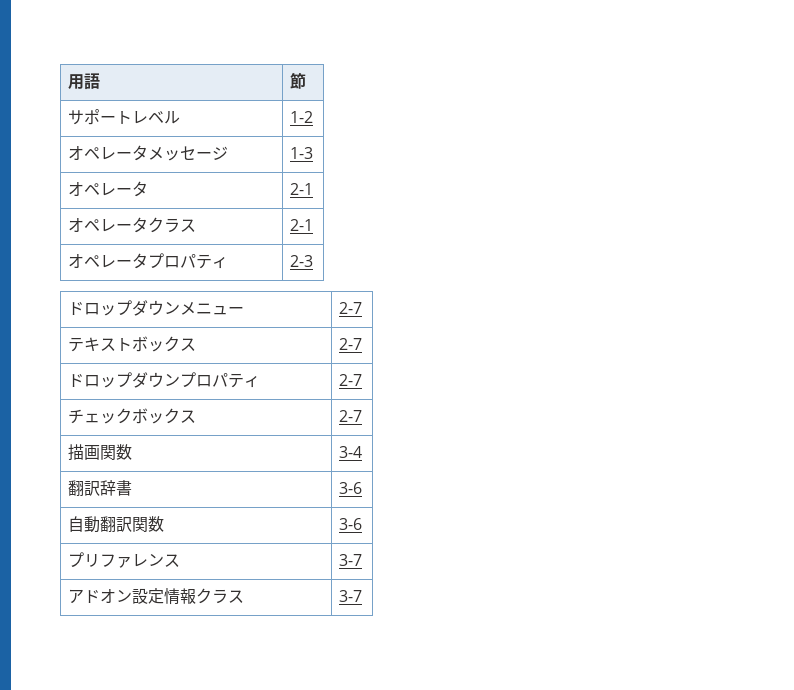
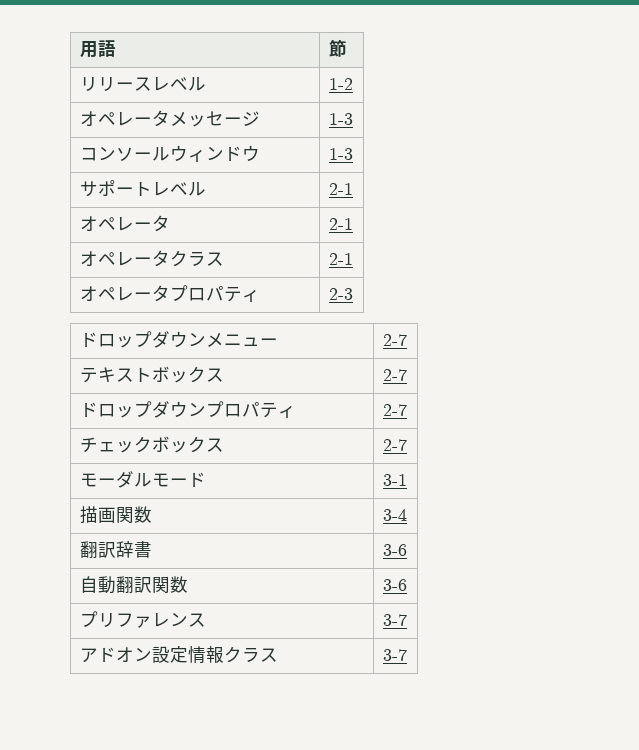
[68,109,133,125] サポート -> [79,77,152,91] リリース
(314, 153) none -> [79,145,260,162] [328,148,353,160] [79,180,206,197] [328,183,353,195] // コンソールウィンドウ | 1-3 // サポートレベル | 2-1
(363, 416) none -> [79,471,206,488] [382,474,407,486] // モーダルモード | 3-1

